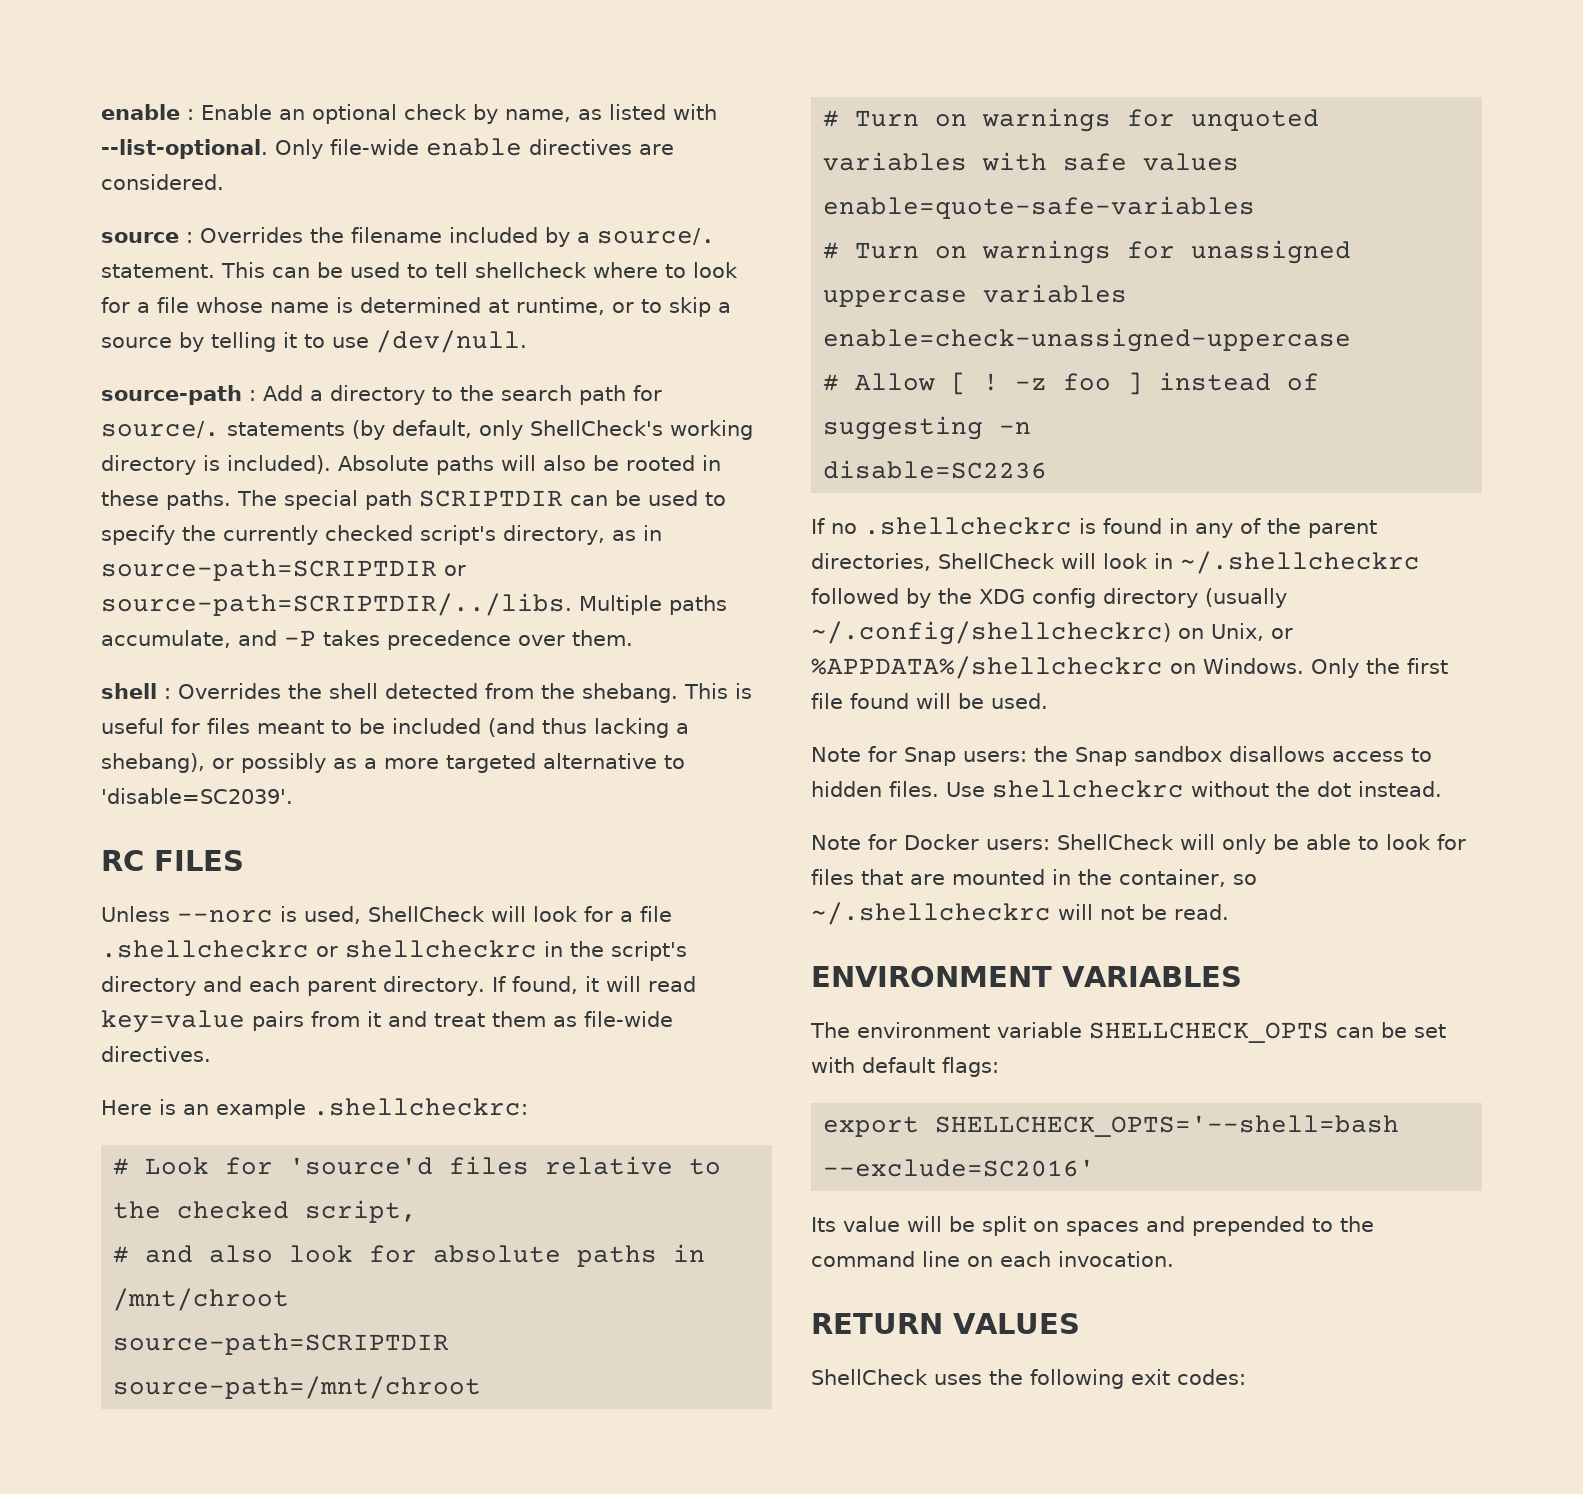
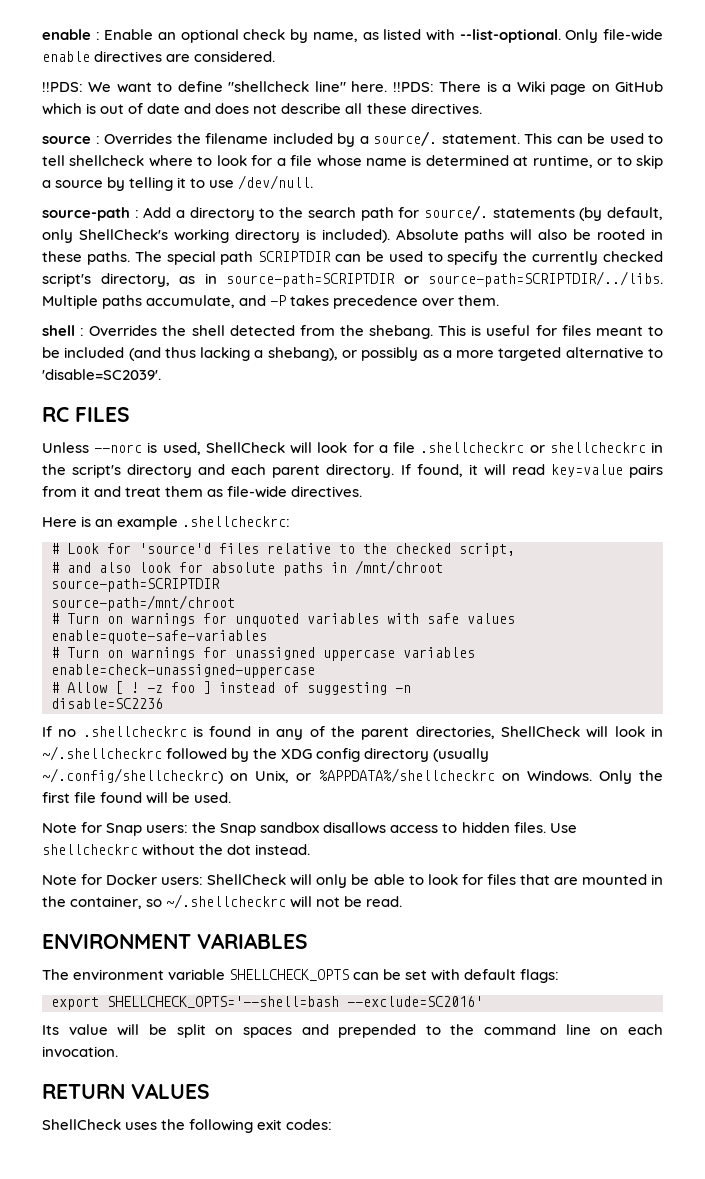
(224, 182) none -> [42,81,663,95] [42,103,482,115] // !!PDS: We want to define "shellcheck line" here. !!PDS: There is a Wiki page on GitHub which is out of date and does not describe all these directives.

